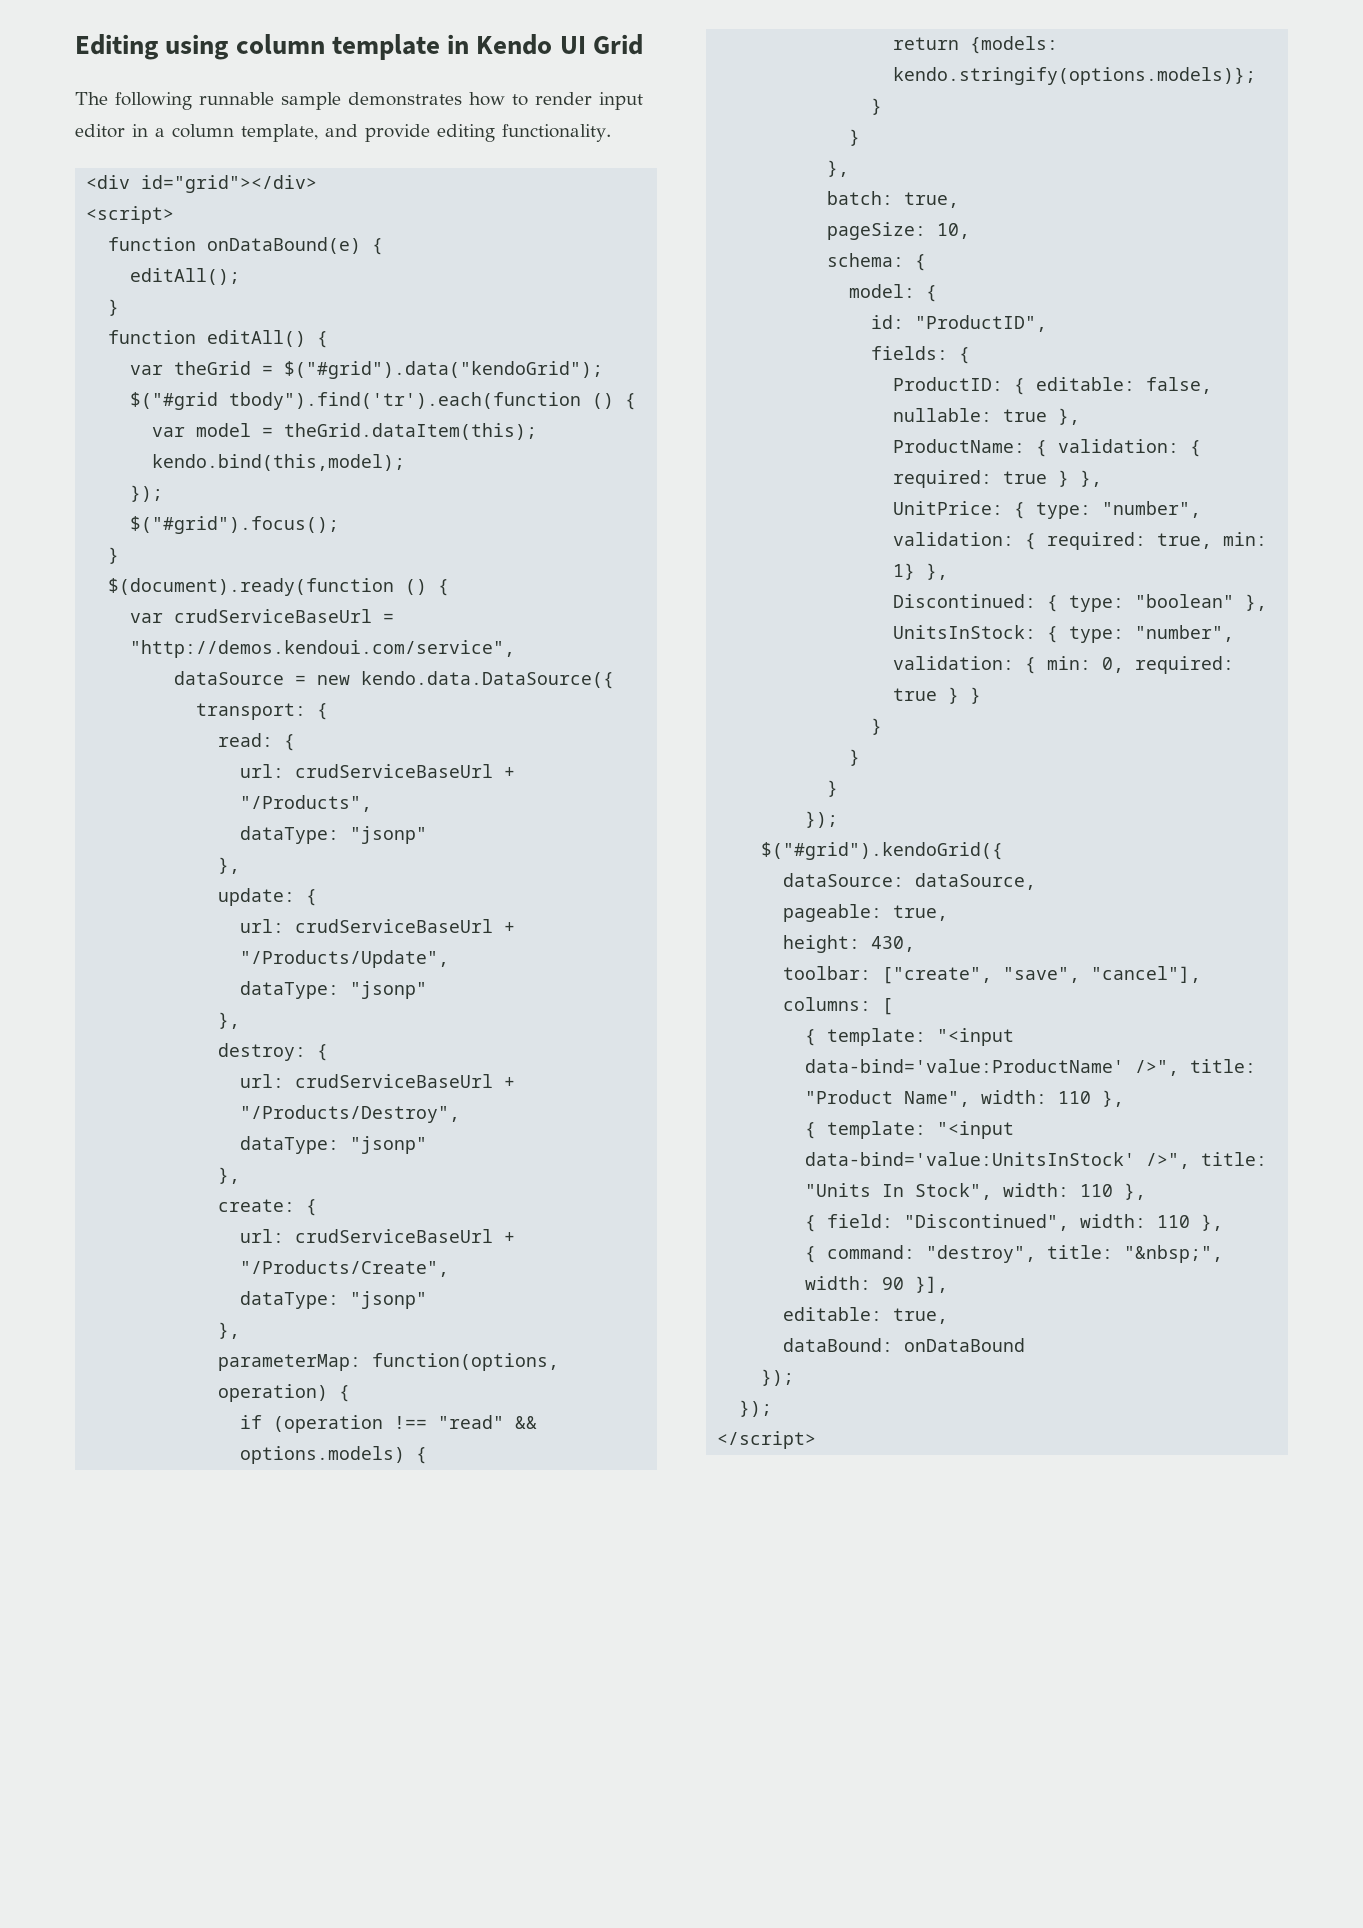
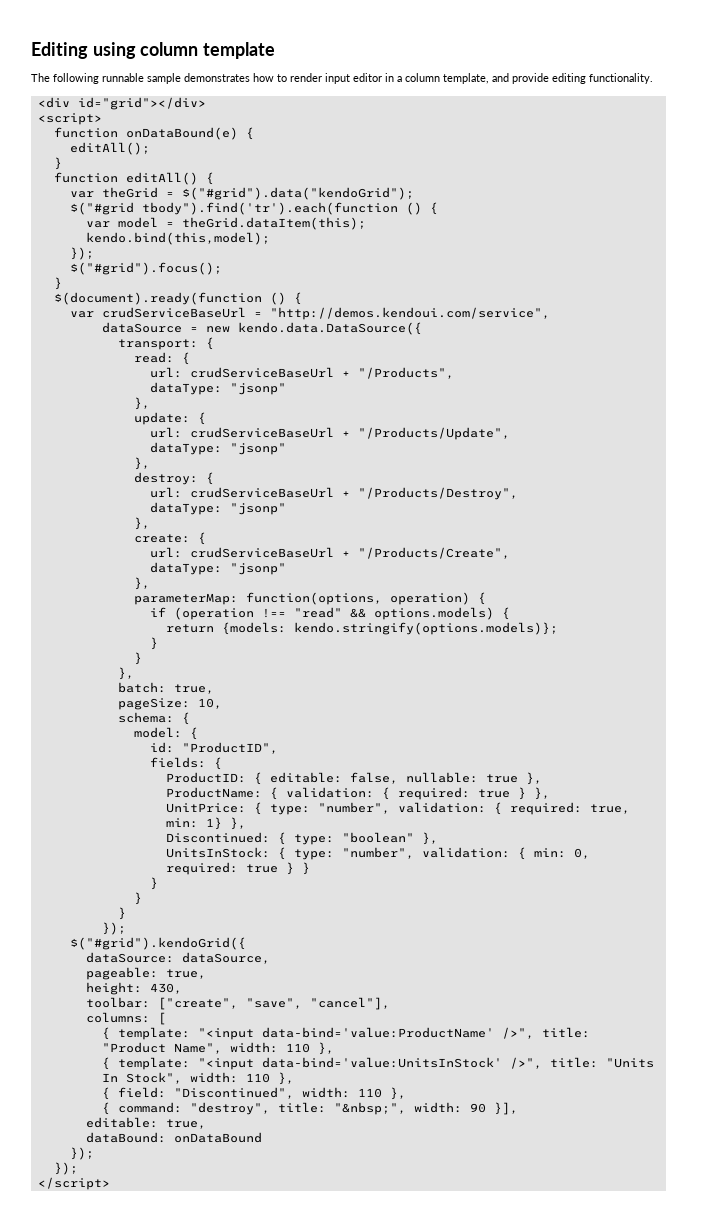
[447,34,644,55] in Kendo UI Grid -> (276, 50) none

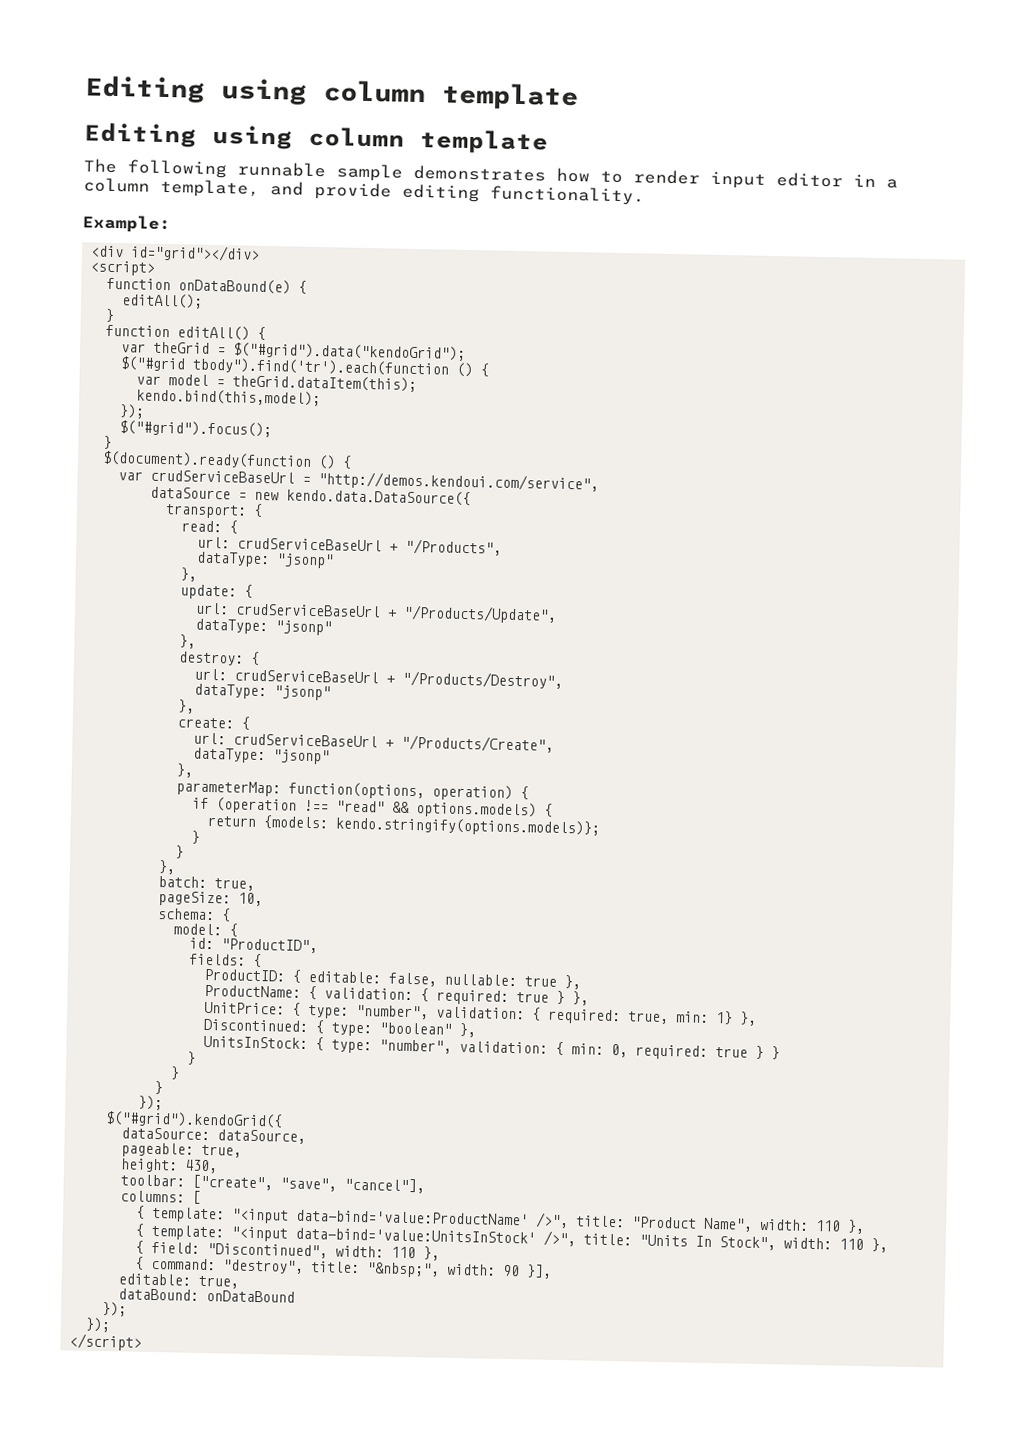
[31,42,276,59] Editing using column template -> [85,75,579,111] [84,122,549,155] Editing using column template // Editing using column template
(653, 78) none -> [82,214,171,234] // Example:

